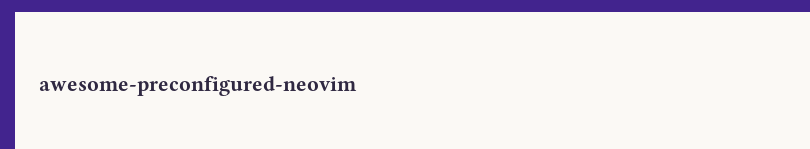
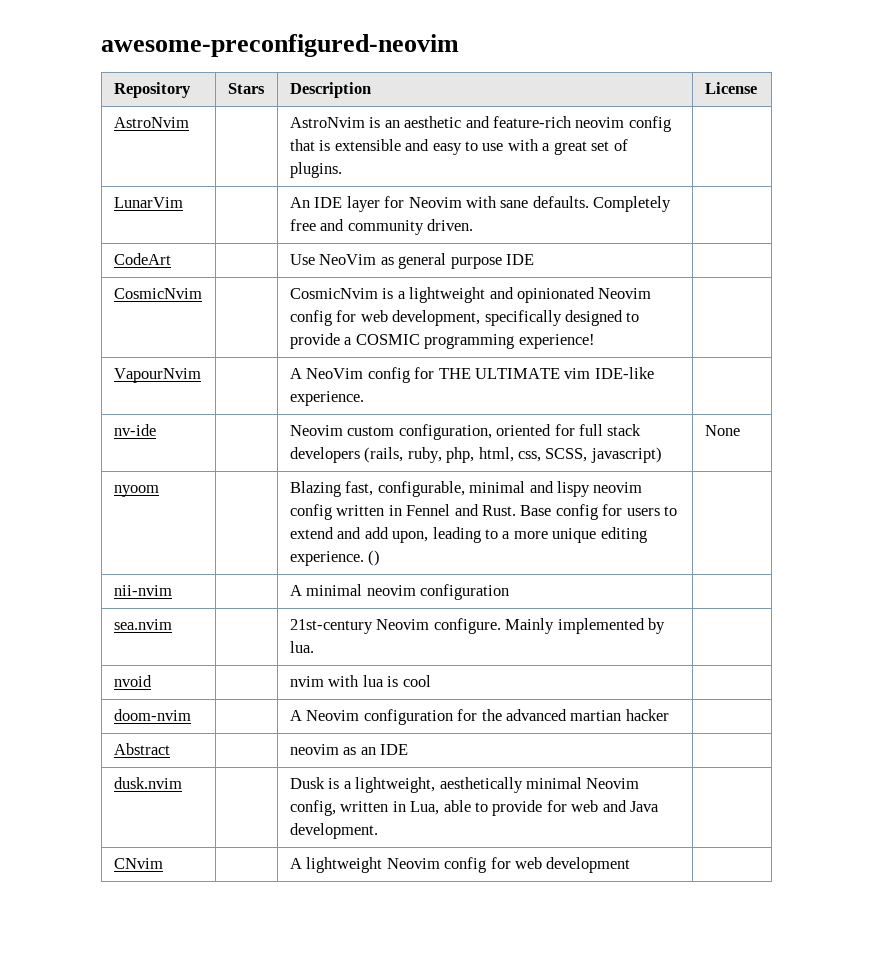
(357, 86) none -> [113,82,191,98] [227,83,265,94] [289,82,371,98] [704,82,757,94] [113,117,189,128] [289,116,671,132] [289,139,628,155] [289,162,342,178] [113,197,183,208] [289,196,672,212] [289,219,474,235] [113,253,171,265] [289,253,534,269] [113,288,202,299] [289,287,652,303] [289,310,640,326] [289,333,595,349] [113,368,201,383] [289,367,654,383] [289,391,364,406] [113,424,156,436] [289,424,642,440] [289,447,662,463] [704,425,740,436] [113,485,159,497] [289,481,643,497] [289,504,678,520] [289,527,647,543] [289,550,381,566] [113,585,172,596] [289,584,510,600] [113,619,172,630] [289,618,665,634] [289,641,314,653] [113,675,152,687] [289,675,431,687] [113,709,191,721] [289,709,669,725] [113,743,170,755] [289,744,409,755] [113,777,182,789] [289,777,640,793] [289,800,660,816] [289,823,378,839] [113,858,163,869] [289,857,631,873] // Repository | Stars | Description | License // AstroNvim | | AstroNvim is an aesthetic and feature-rich neovim config that is extensible and easy to use with a great set of plugins. | // LunarVim | | An IDE layer for Neovim with sane defaults. Completely free and community driven. | // CodeArt | | Use NeoVim as general purpose IDE | // CosmicNvim | | CosmicNvim is a lightweight and opinionated Neovim config for web development, specifically designed to provide a COSMIC programming experience! | // VapourNvim | | A NeoVim config for THE ULTIMATE vim IDE-like experience. | // nv-ide | | Neovim custom configuration, oriented for full stack developers (rails, ruby, php, html, css, SCSS, javascript) | None // nyoom | | Blazing fast, configurable, minimal and lispy neovim config written in Fennel and Rust. Base config for users to extend and add upon, leading to a more unique editing experience. () | // nii-nvim | | A minimal neovim configuration | // sea.nvim | | 21st-century Neovim configure. Mainly implemented by lua. | // nvoid | | nvim with lua is cool | // doom-nvim | | A Neovim configuration for the advanced martian hacker | // Abstract | | neovim as an IDE | // dusk.nvim | | Dusk is a lightweight, aesthetically minimal Neovim config, written in Lua, able to provide for web and Java development. | // CNvim | | A lightweight Neovim config for web development |

